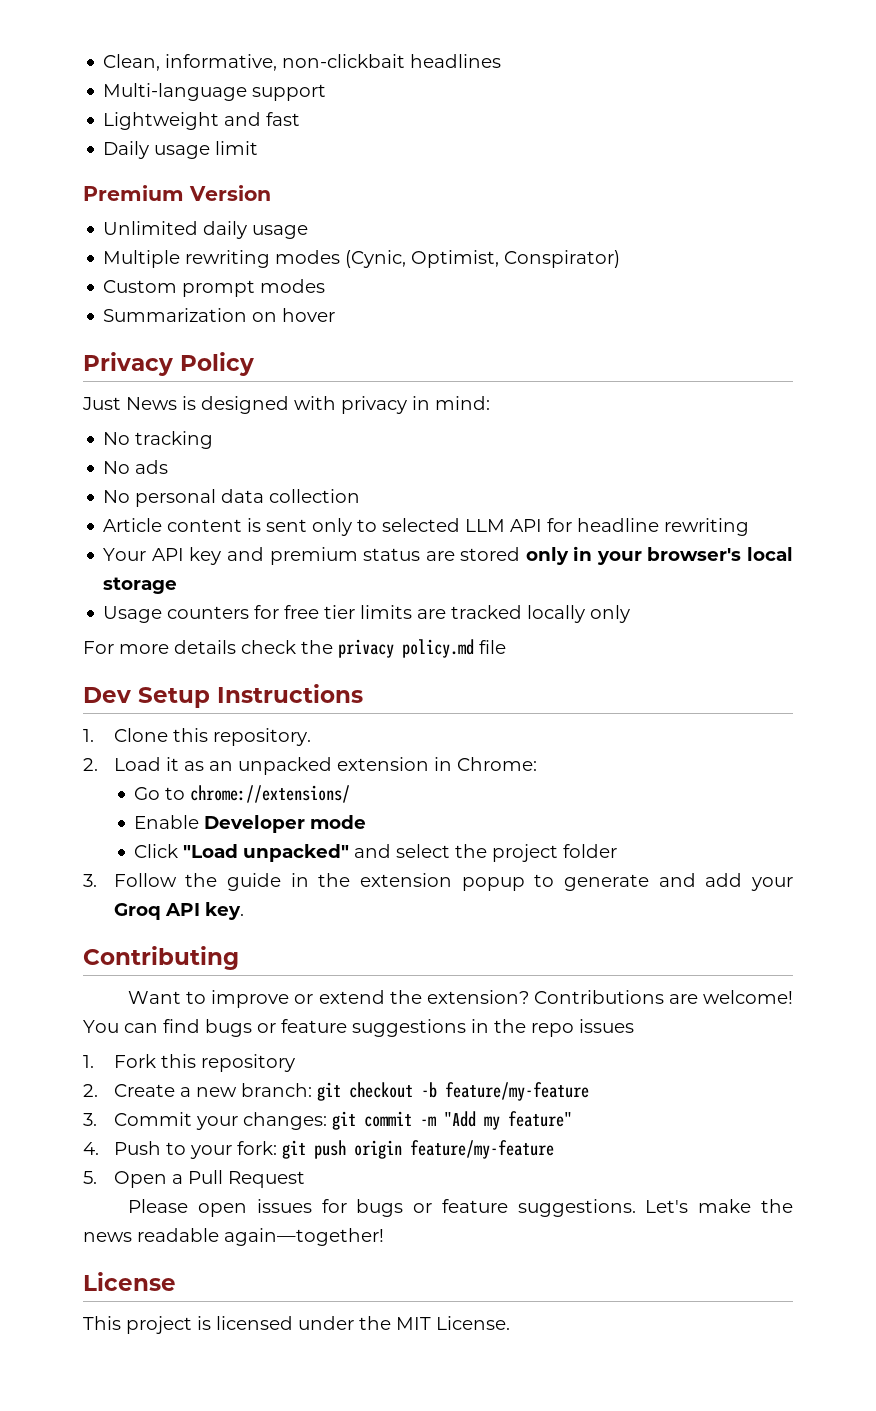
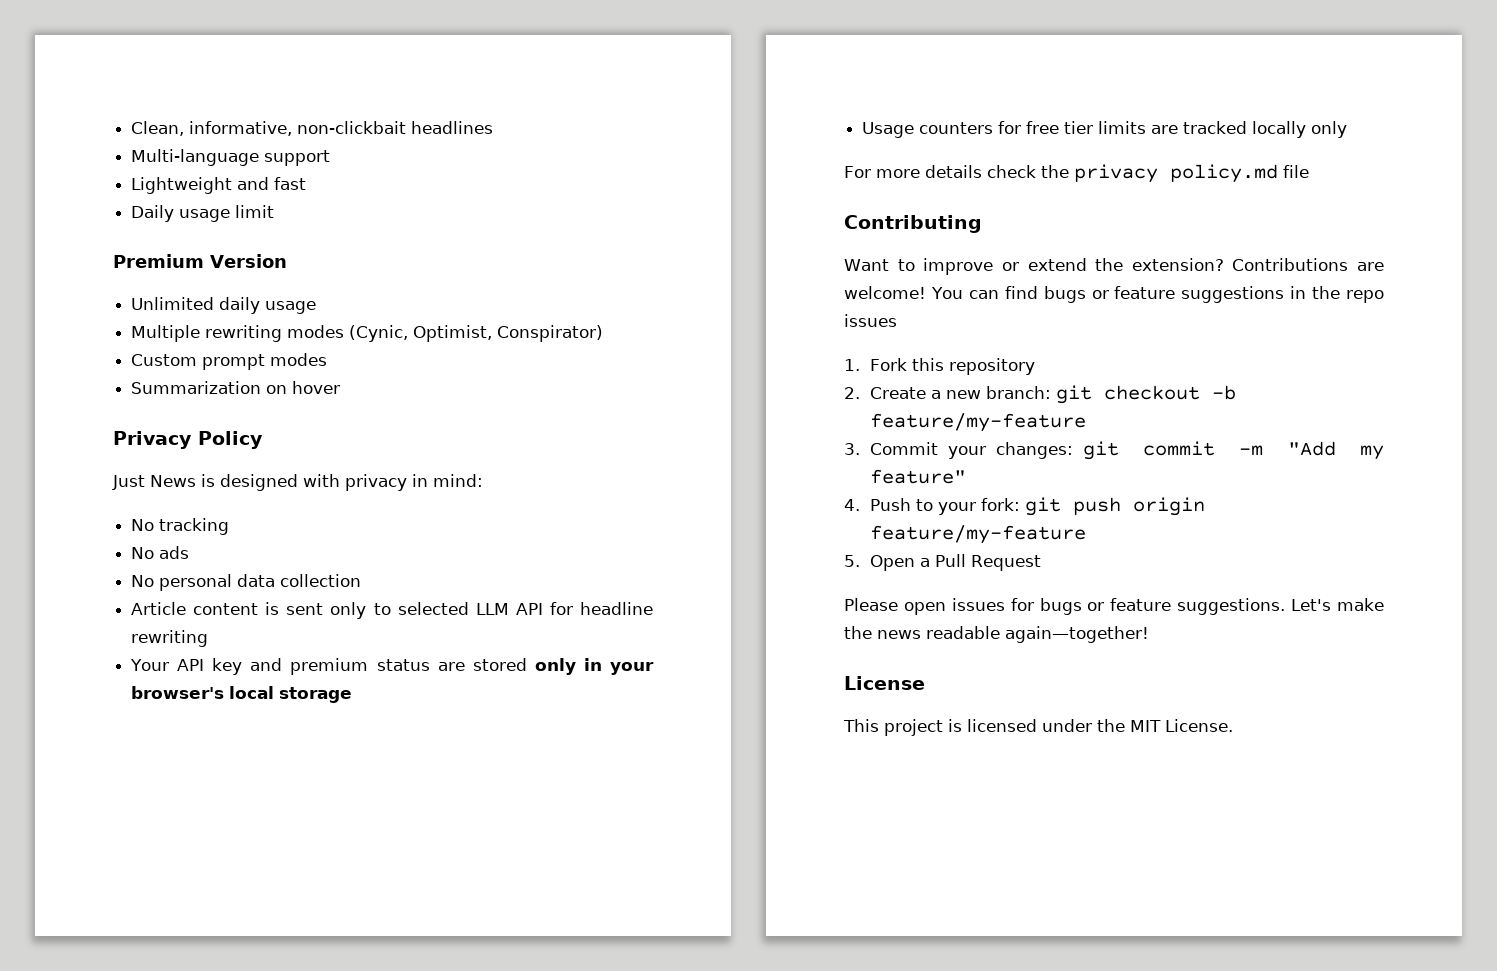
[83,684,363,708] [83,728,311,746] [83,757,537,775] [134,785,351,803] [134,815,367,833] [134,844,618,862] [83,873,793,891] [113,902,244,920] // Dev Setup Instructions // 1. Clone this repository. // 2. Load it as an unpacked extension in Chrome: // Go to chrome://extensions/ // Enable Developer mode // Click "Load unpacked" and select the project folder // 3. Follow the guide in the extension popup to generate and add your Groq API key. -> (1309, 171) none

